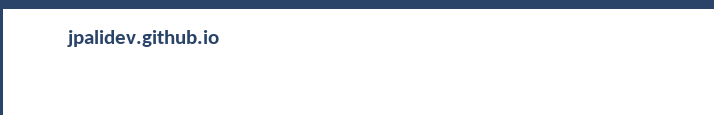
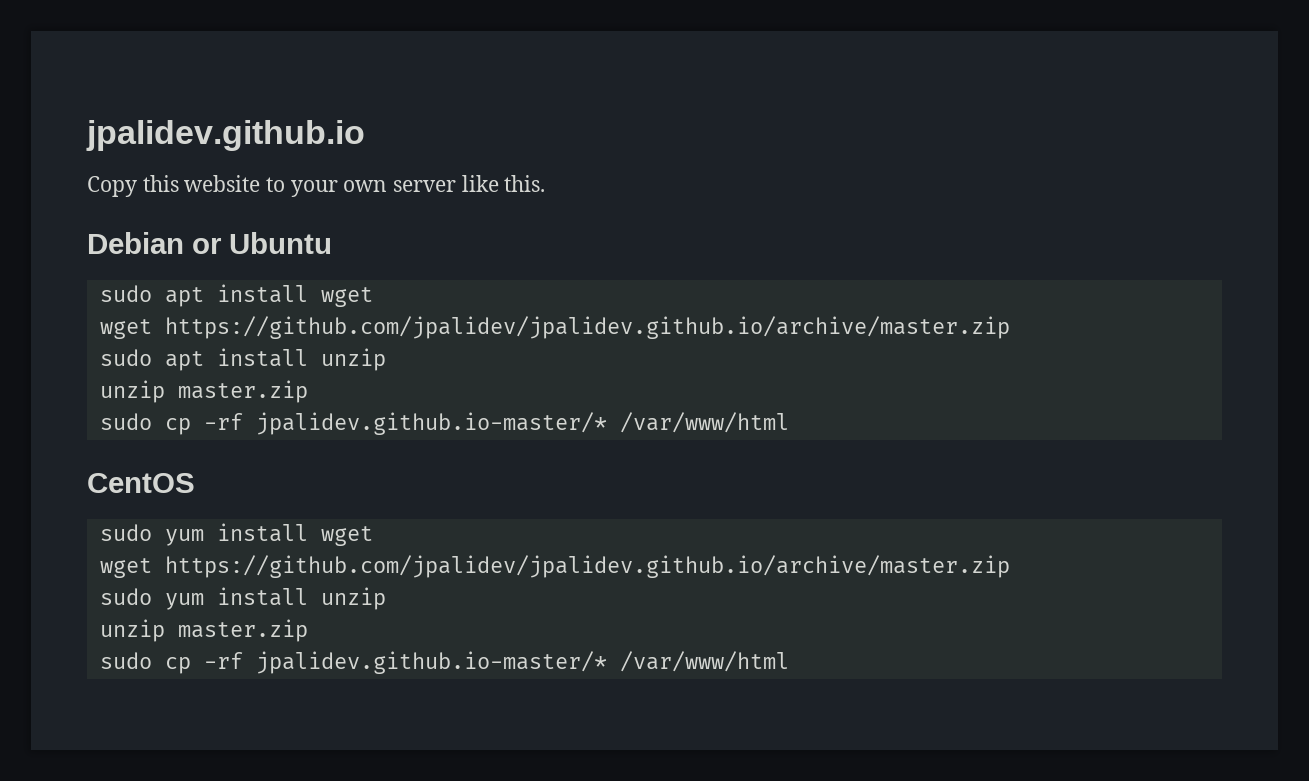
(219, 38) none -> [87,175,546,197] [87,232,332,254] [99,284,373,307] [99,316,1010,339] [99,348,386,371] [99,380,308,403] [99,412,789,435] [87,473,195,493] [99,523,373,546] [99,555,1010,578] [99,587,386,610] [99,619,308,642] [99,651,789,674] // Copy this website to your own server like this. // Debian or Ubuntu // sudo apt install wget // wget https://github.com/jpalidev/jpalidev.github.io/archive/master.zip // sudo apt install unzip // unzip master.zip // sudo cp -rf jpalidev.github.io-master/* /var/www/html // CentOS // sudo yum install wget // wget https://github.com/jpalidev/jpalidev.github.io/archive/master.zip // sudo yum install unzip // unzip master.zip // sudo cp -rf jpalidev.github.io-master/* /var/www/html

